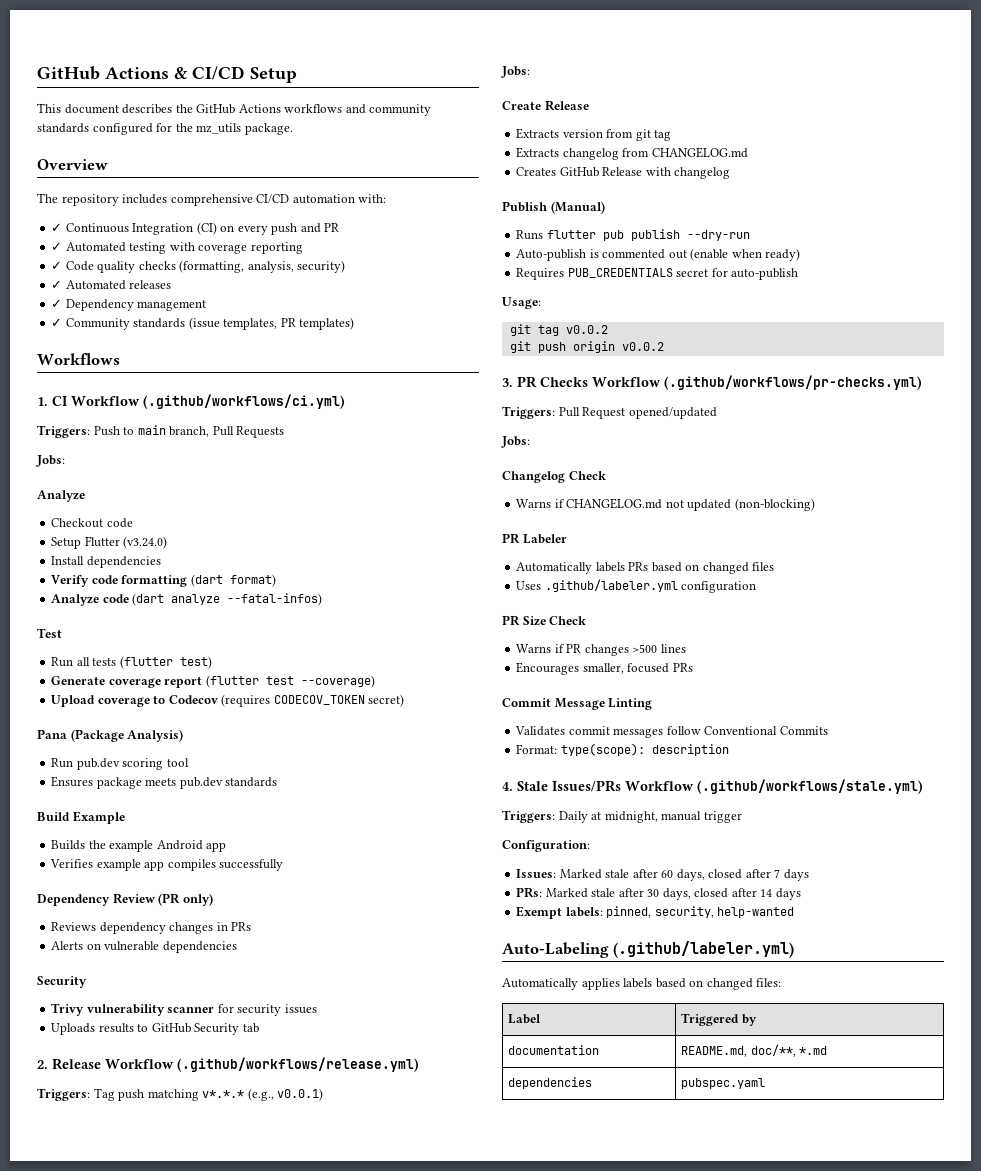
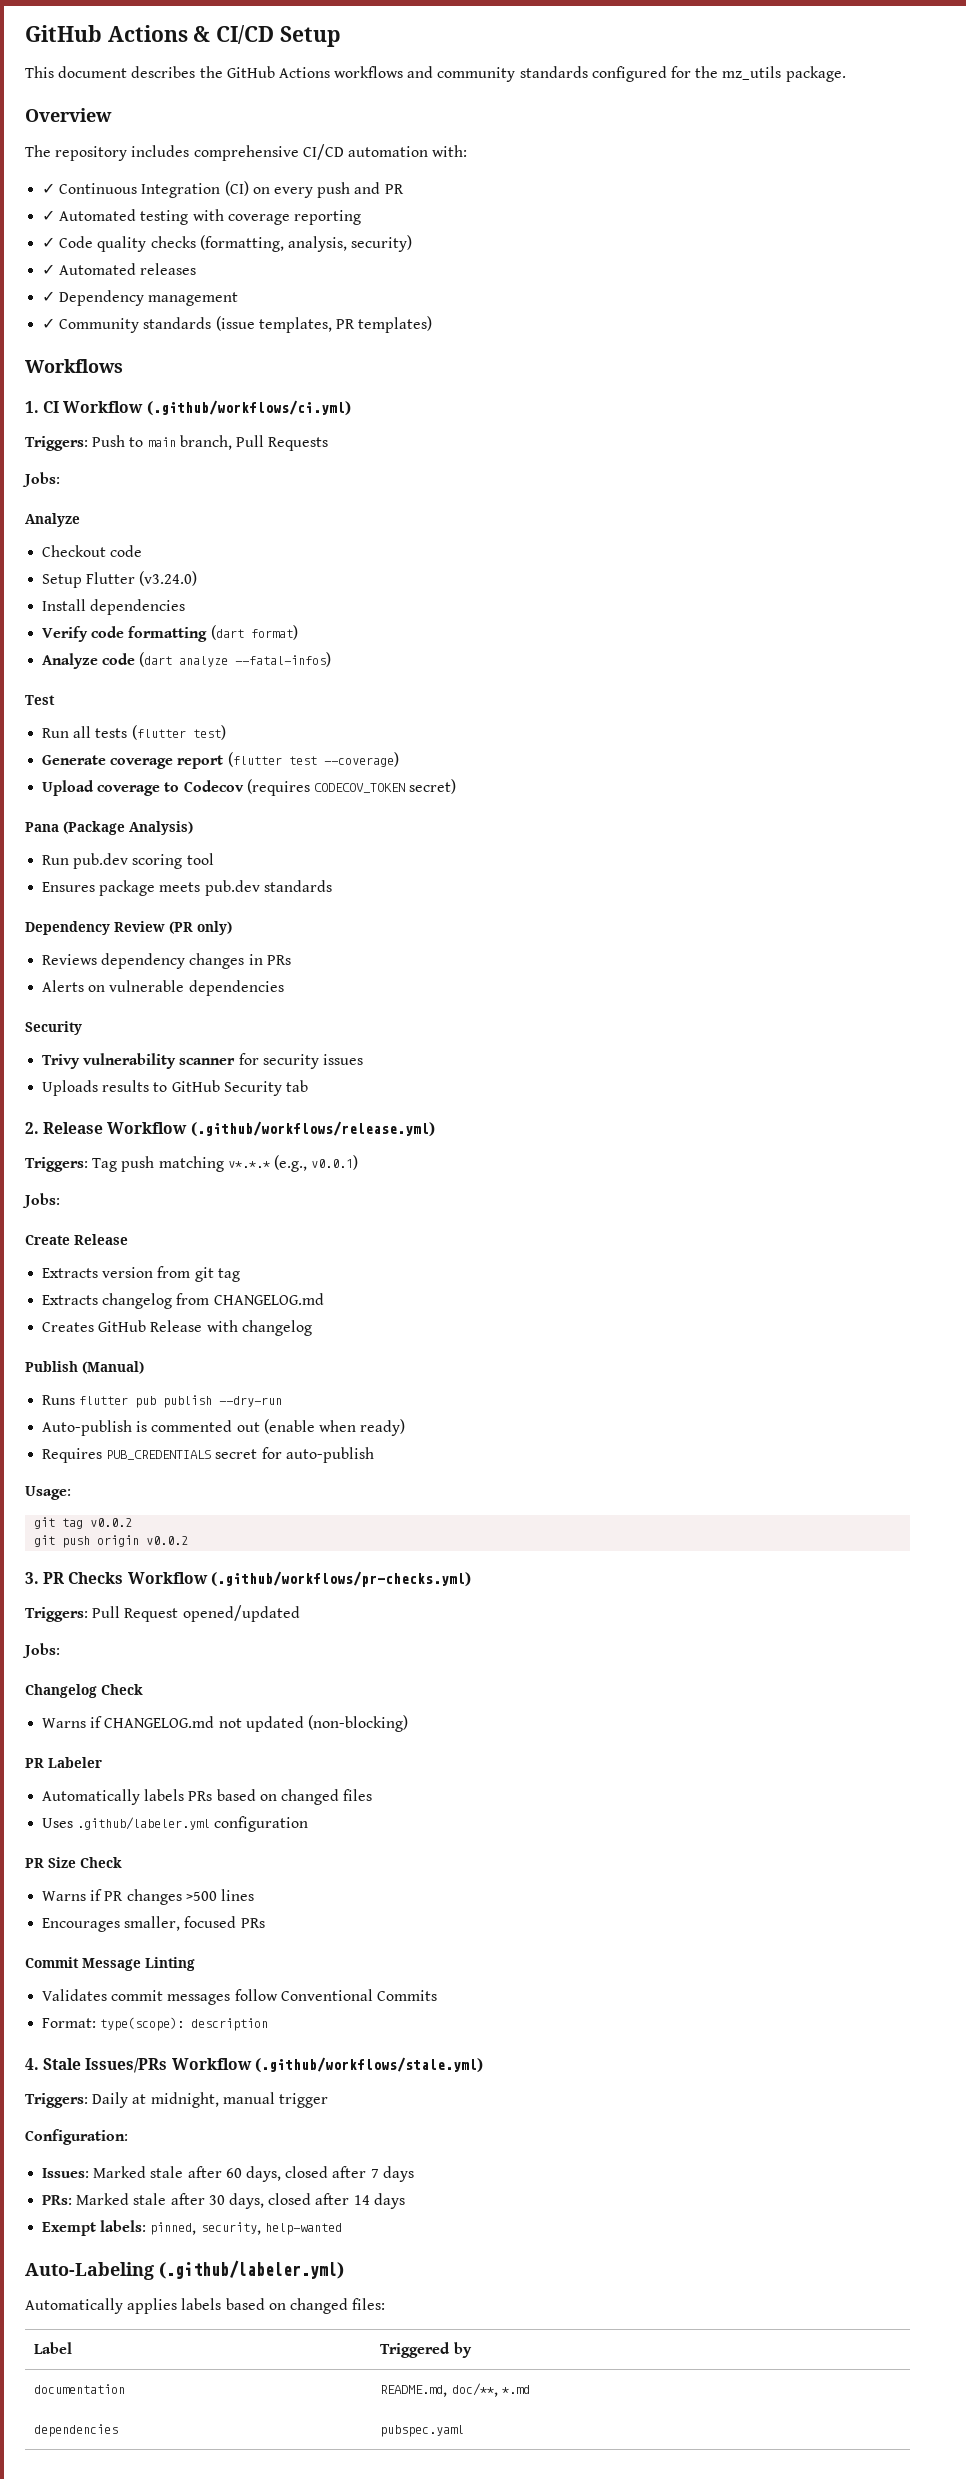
[37,811,125,824] [51,840,227,852] [50,859,284,871] // Build Example // Builds the example Android app // Verifies example app compiles successfully -> (332, 886) none

